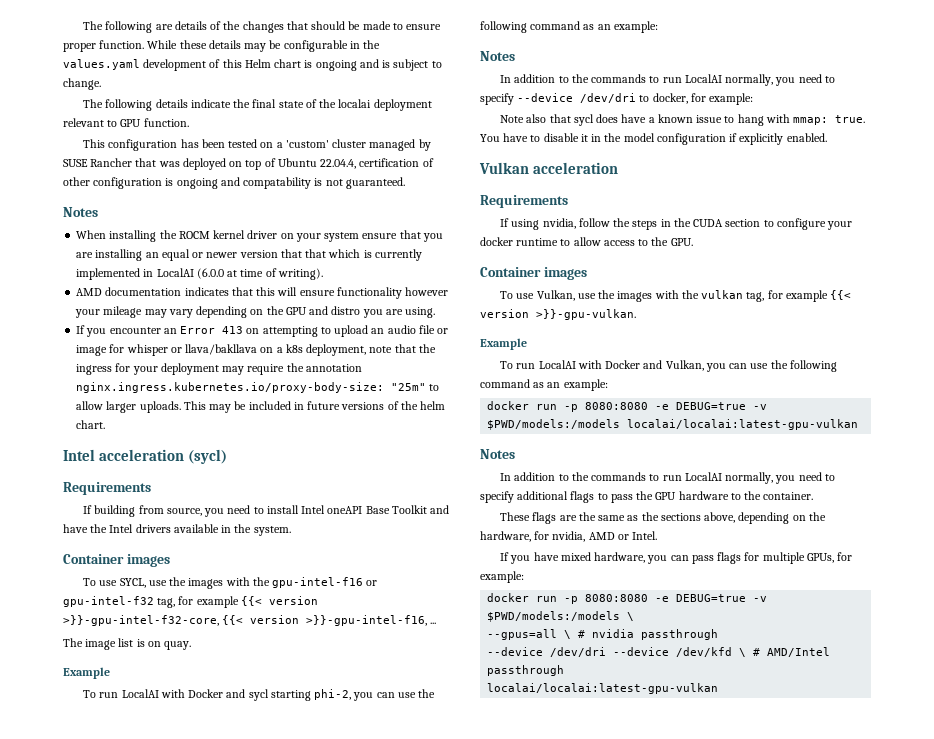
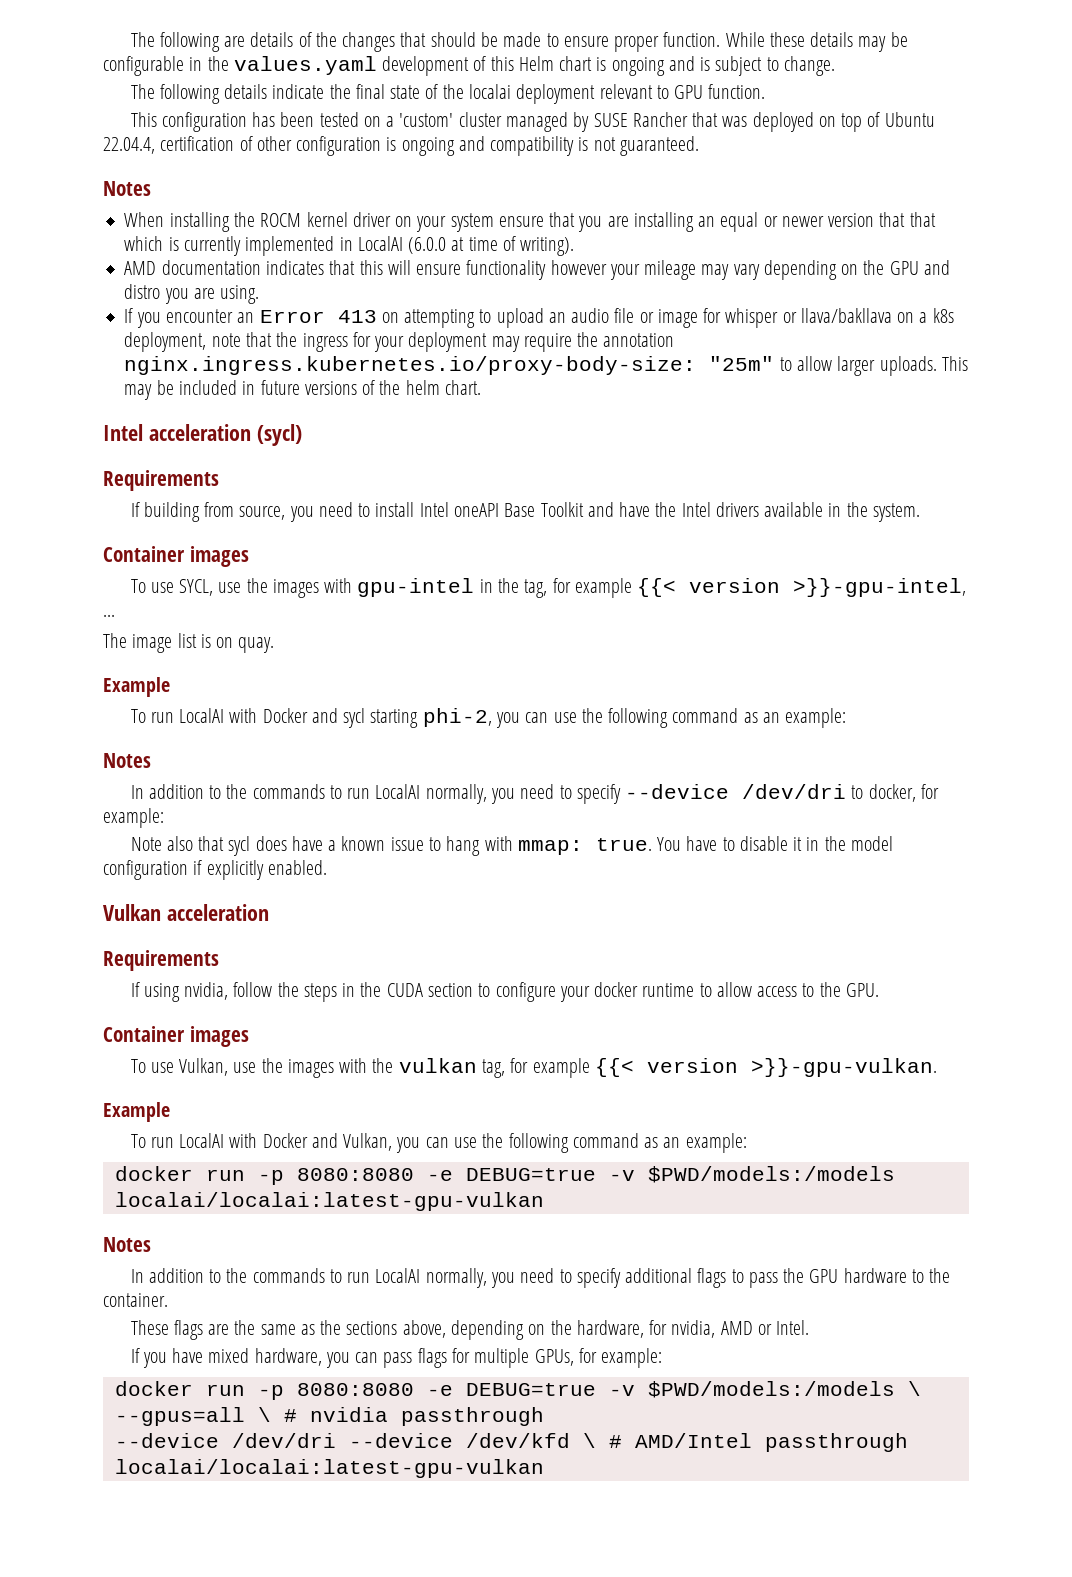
[243,177,312,189] compatability -> [490,136,575,156] compatibility
[252,577,378,588] [63,596,318,608] [63,615,428,626] the gpu-intel-f16 or gpu-intel-f32 tag, for example {{< version >}}-gpu-intel-f32-core, {{< version >}}-gpu-intel-f16, -> [357,578,967,598] gpu-intel in the tag, for example {{< version >}}-gpu-intel,

